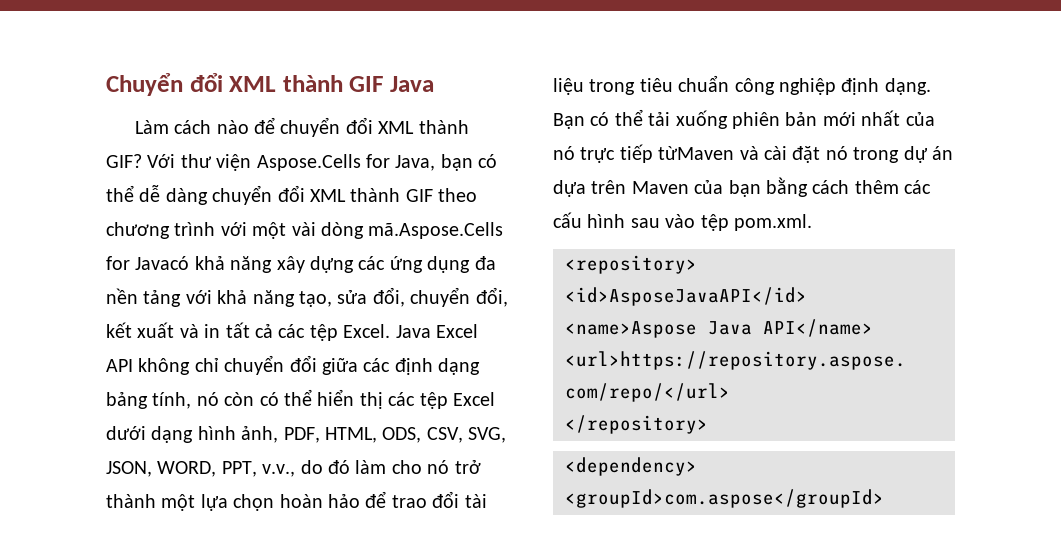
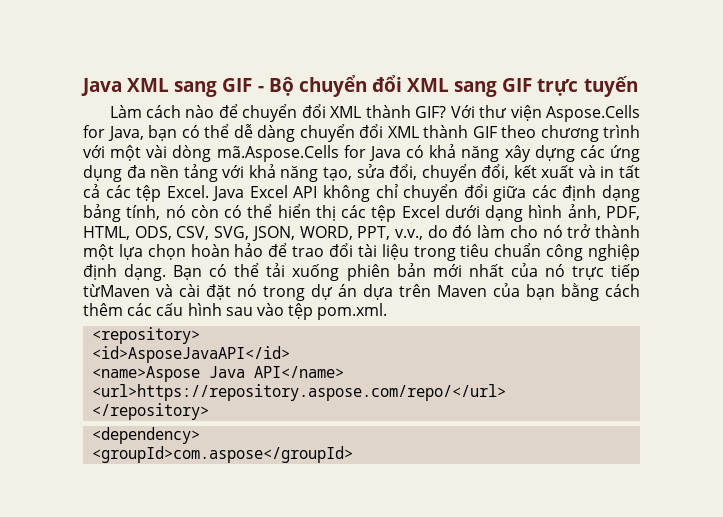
[106,73,435,96] Chuyển đổi XML thành GIF Java -> [81,75,638,97] Java XML sang GIF - Bộ chuyển đổi XML sang GIF trực tuyến
[135,256,190,270] Javacó -> [368,145,425,161] Java có

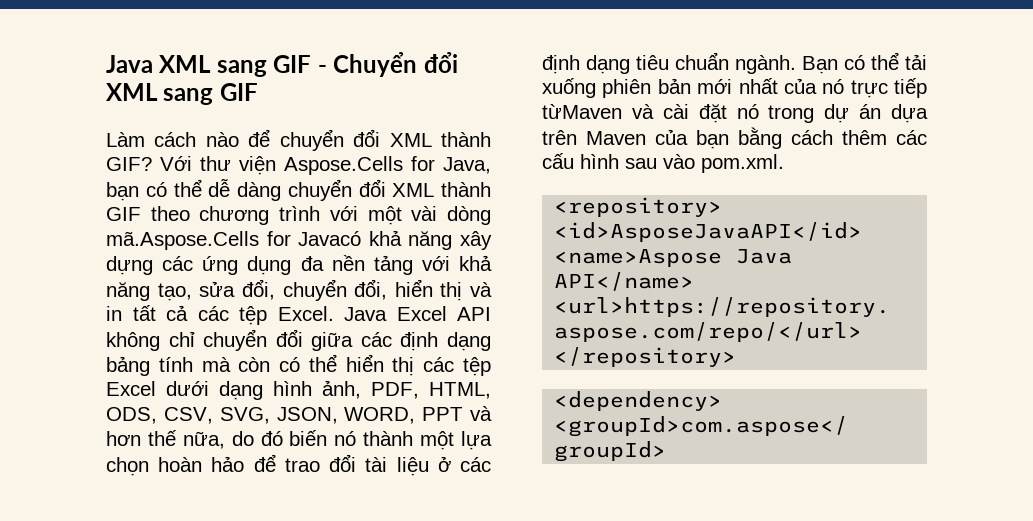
[268,75,367,97] Bộ chuyển -> [333,52,418,77] Chuyển
[537,76,638,97] trực tuyến -> (258, 92) none
[368,145,425,161] Java có -> [298,231,362,246] Javacó
[513,165,575,178] kết xuất -> [394,279,463,301] hiển thị
[126,205,186,220] tính, nó -> [158,357,231,372] tính mà
[357,224,592,240] PPT, v.v., do đó làm cho nó trở -> [422,406,492,421] [106,430,357,449] PPT và hơn thế nữa, do đó biến nó
[413,243,640,261] [83,264,167,281] trong tiêu chuẩn công nghiệp định dạng. -> [437,456,492,472] [542,52,796,74] ở các định dạng tiêu chuẩn ngành.
[288,303,314,320] tệp -> (695, 161) none

